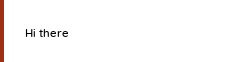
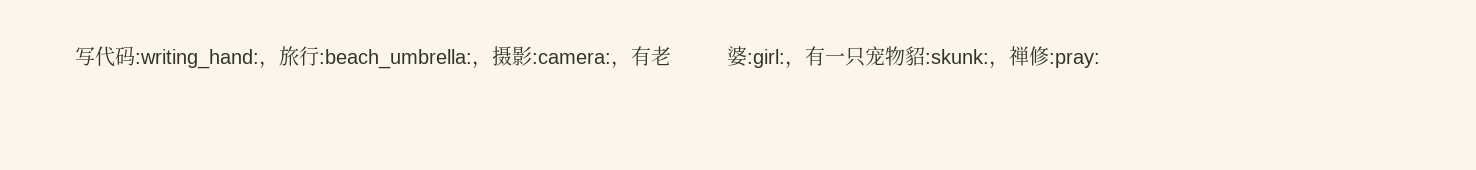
[25,29,70,37] Hi there -> [75,46,1100,69] 写代码:writing_hand:，旅行:beach_umbrella:，摄影:camera:，有老婆:girl:，有一只宠物貂:skunk:，禅修:pray:

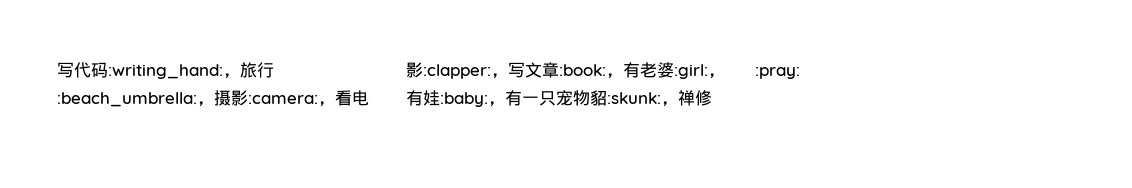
(632, 65) none -> [335,90,369,106] [406,62,623,79] 看电影:clapper:，写文章:book:，
(825, 56) none -> [423,90,522,107] 娃:baby:，有

